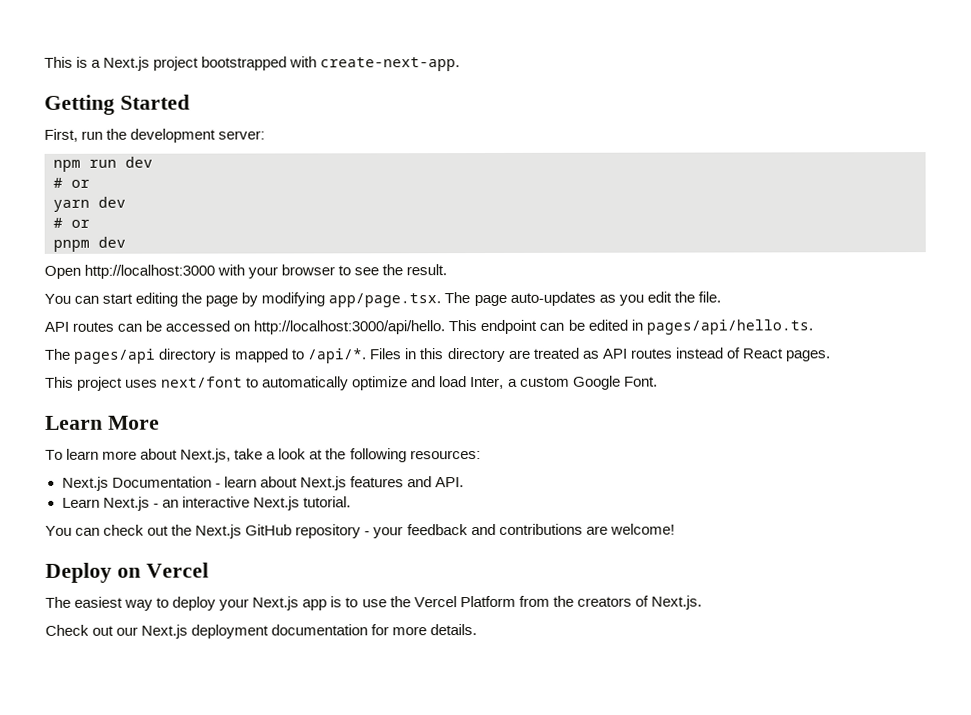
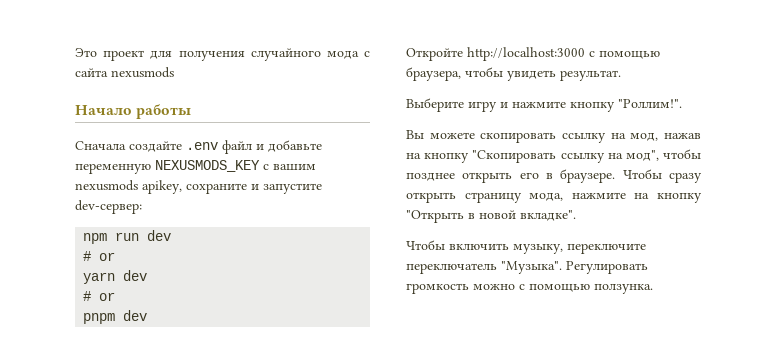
[44,56,461,72] [44,94,190,115] [44,128,266,143] This is a Next.js project bootstrapped with create-next-app. // Getting Started // First, run the development server: -> [75,48,370,61] [75,67,174,78] [75,104,192,119] [75,140,322,154] [75,160,316,174] [75,180,322,194] [75,200,142,214] Это проект для получения случайного мода с сайта nexusmods // Начало работы // Сначала создайте .env файл и добавьте переменную NEXUSMODS_KEY с вашим nexusmods apikey, сохраните и запустите dev-сервер:
[44,264,448,279] [44,291,721,308] [44,319,813,335] [44,347,831,364] [45,375,658,391] [45,415,160,430] [45,448,481,463] [61,476,464,491] [61,496,351,511] [45,523,675,539] [45,562,209,583] [45,595,702,611] [45,624,478,639] Open http://localhost:3000 with your browser to see the result. // You can start editing the page by modifying app/page.tsx. The page auto-updates as you edit the file. // API routes can be accessed on http://localhost:3000/api/hello. This endpoint can be edited in pages/api/hello.ts. // The pages/api directory is mapped to /api/*. Files in this directory are treated as API routes instead of React pages. // This project uses next/font to automatically optimize and load Inter, a custom Google Font. // Learn More // To learn more about Next.js, take a look at the following resources: // Next.js Documentation - learn about Next.js features and API. // Learn Next.js - an interactive Next.js tutorial. // You can check out the Next.js GitHub repository - your feedback and contributions are welcome! // Deploy on Vercel // The easiest way to deploy your Next.js app is to use the Vercel Platform from the creators of Next.js. // Check out our Next.js deployment documentation for more details. -> [406,47,660,61] [406,67,621,81] [406,98,682,112] [406,130,701,143] [406,149,701,163] [406,169,702,183] [406,192,702,203] [406,210,576,223] [406,240,646,254] [406,261,648,274] [406,283,653,294] Откройте http://localhost:3000 с помощью браузера, чтобы увидеть результат. // Выберите игру и нажмите кнопку "Роллим!". // Вы можете скопировать ссылку на мод, нажав на кнопку "Скопировать ссылку на мод", чтобы позднее открыть его в браузере. Чтобы сразу открыть страницу мода, нажмите на кнопку "Открыть в новой вкладке". // Чтобы включить музыку, переключите переключатель "Музыка". Регулировать громкость можно с помощью ползунка.

